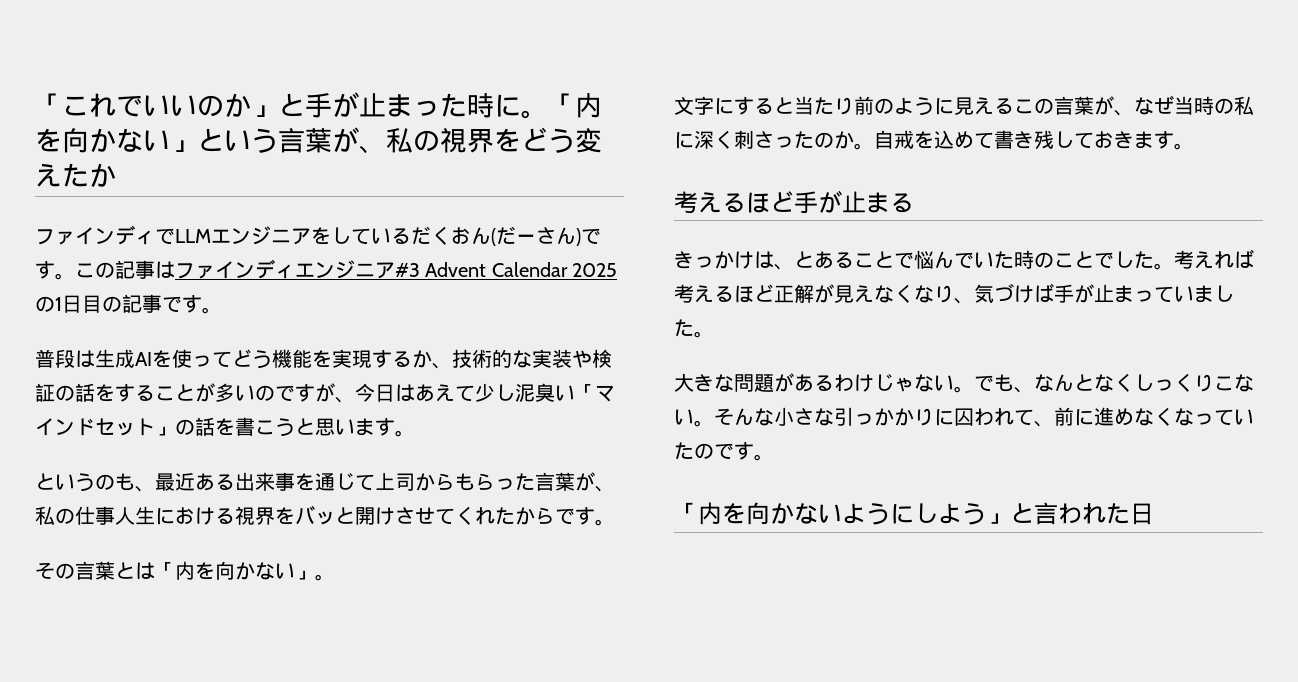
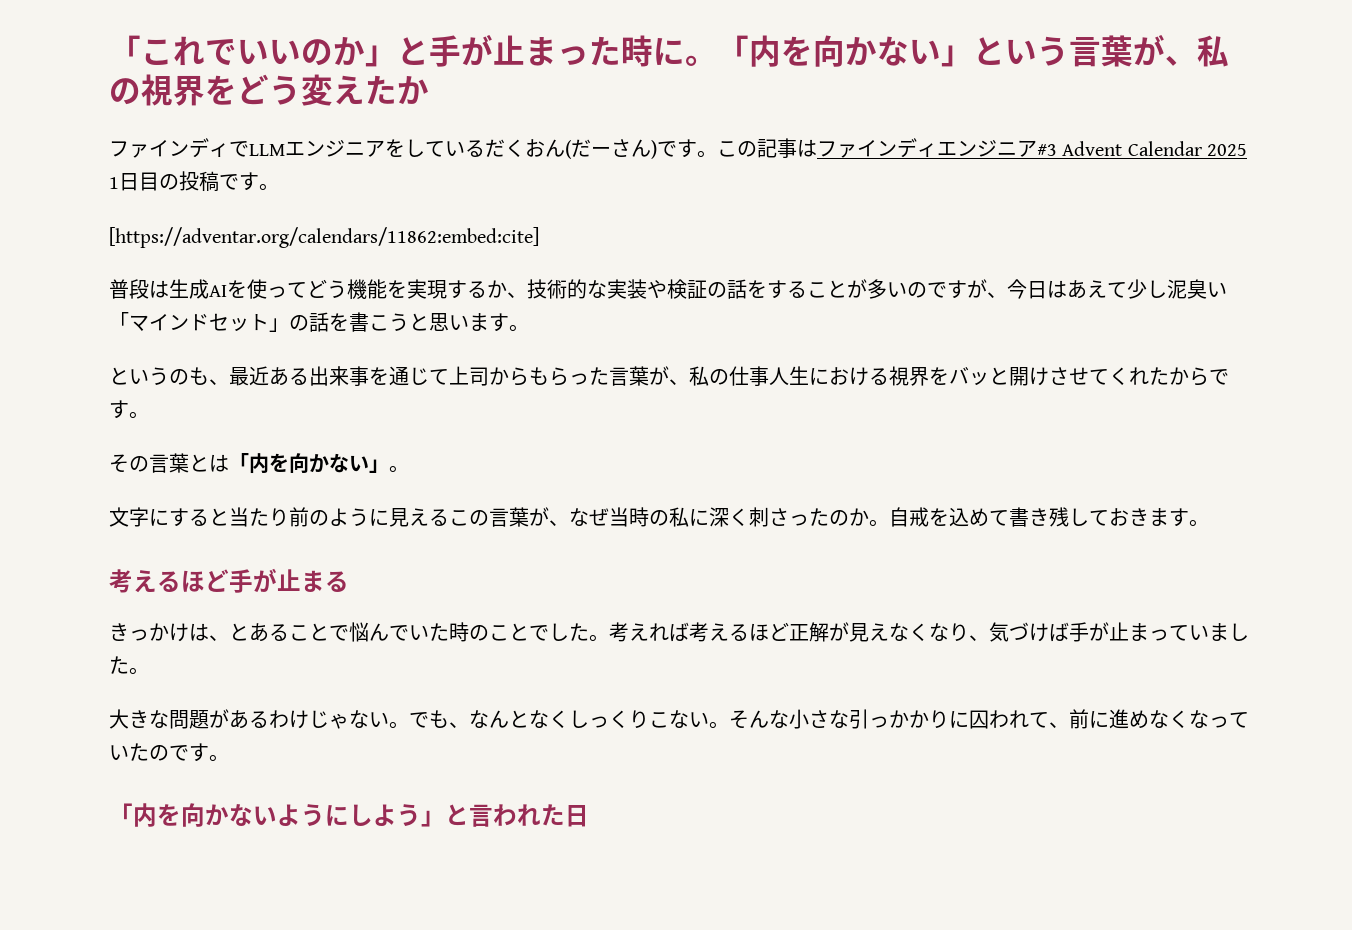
[35,296,55,312] の -> (1248, 150) none
[122,294,222,314] 記事です。 -> [179,171,279,192] [109,227,539,248] 投稿です。 // [https://adventar.org/calendars/11862:embed:cite]

